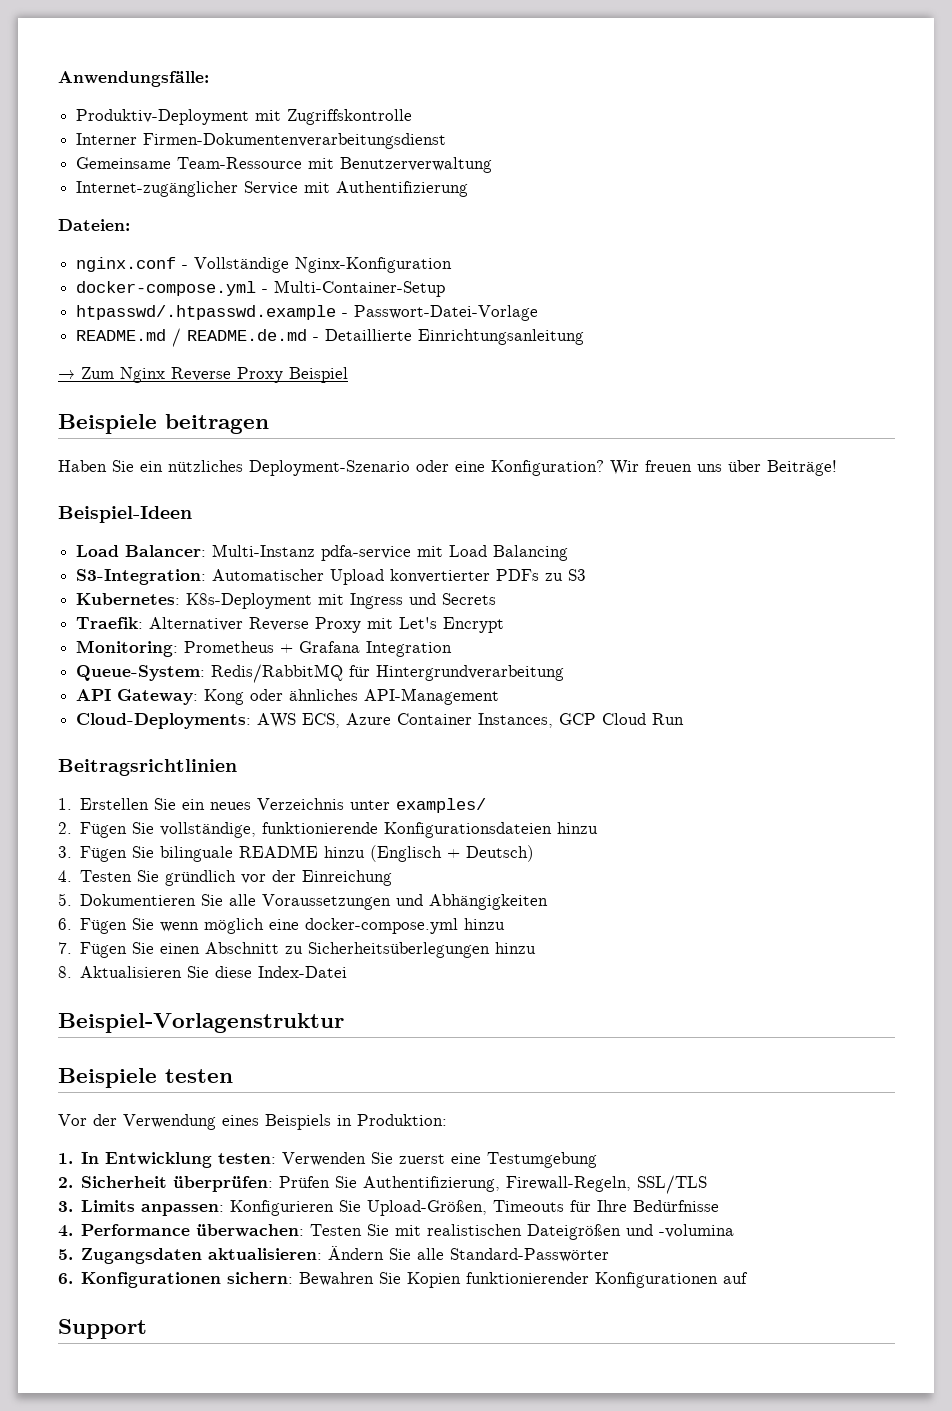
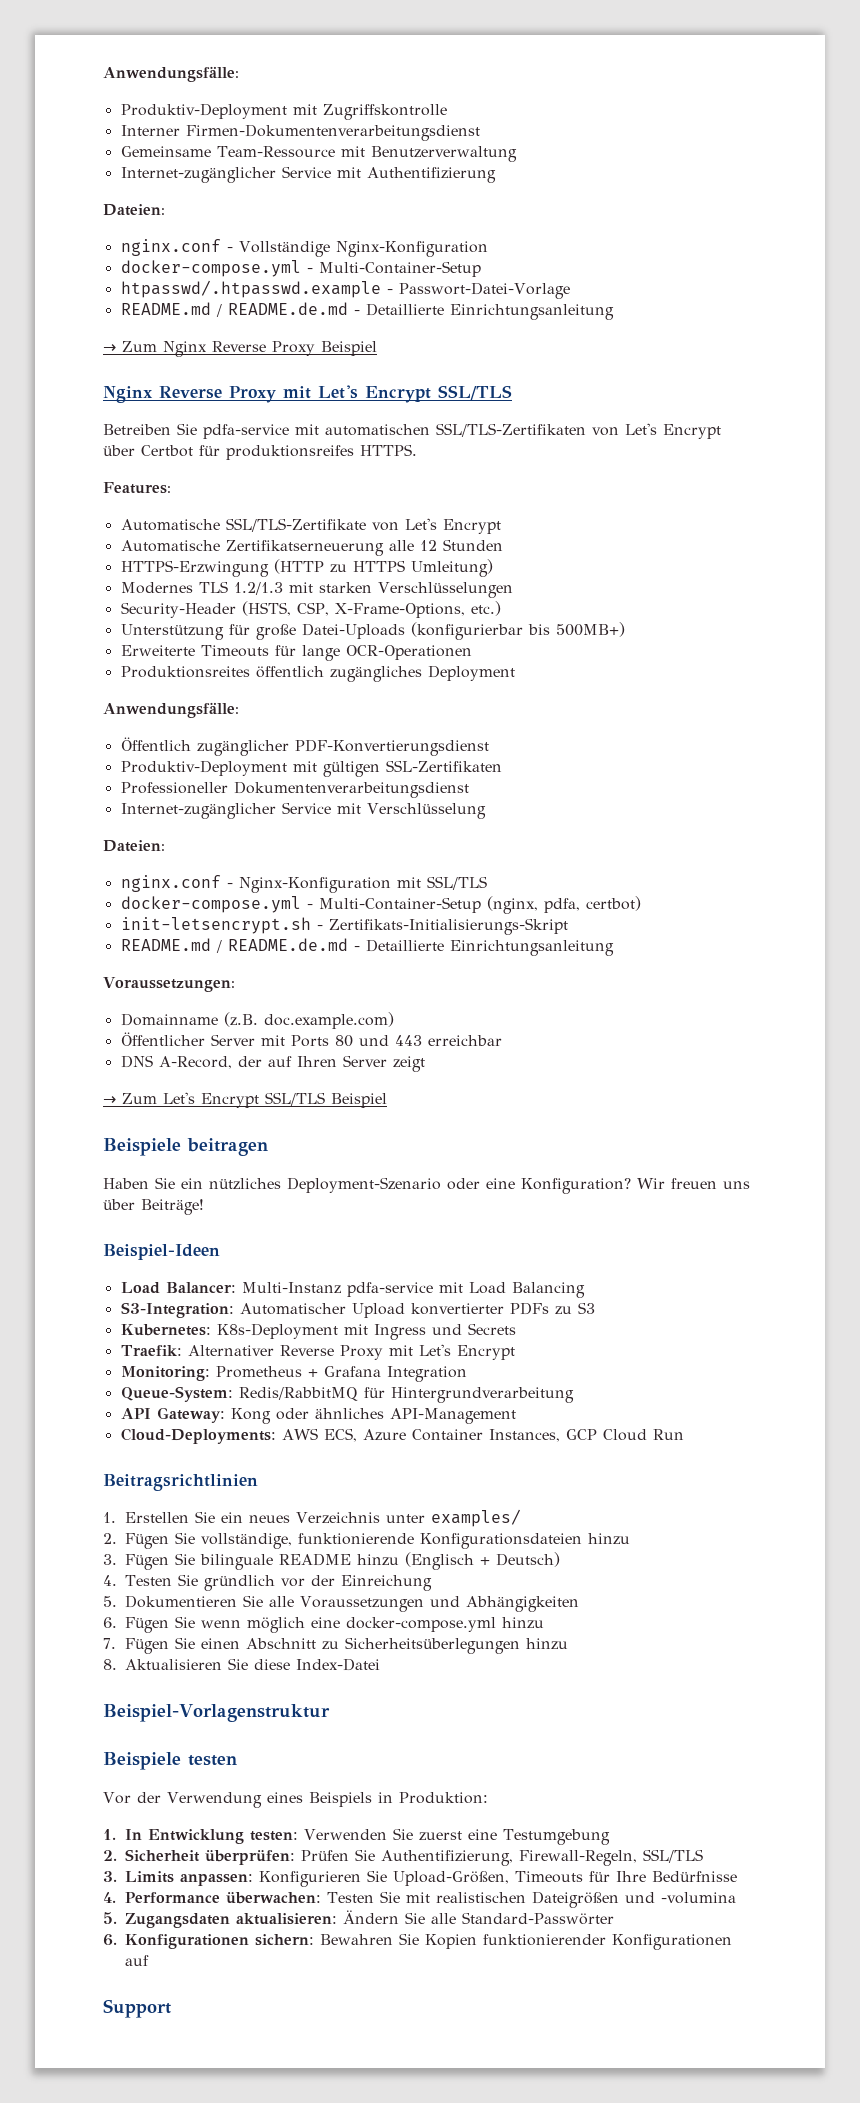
(348, 375) none -> [103,385,512,403] [103,423,721,439] [103,444,417,460] [103,482,171,494] [120,518,501,534] [120,539,503,556] [120,559,493,577] [120,581,513,598] [120,601,501,618] [120,622,625,640] [120,645,472,661] [120,665,515,682] [103,702,239,718] [120,737,489,756] [120,760,502,777] [120,781,469,798] [120,802,486,819] [103,840,165,852] [120,875,487,893] [120,896,641,914] [120,917,568,935] [120,938,614,956] [103,977,235,992] [120,1012,394,1029] [120,1032,502,1047] [120,1055,425,1072] [103,1092,387,1108] // Nginx Reverse Proxy mit Let's Encrypt SSL/TLS // Betreiben Sie pdfa-service mit automatischen SSL/TLS-Zertifikaten von Let's Encrypt über Certbot für produktionsreifes HTTPS. // Features: // Automatische SSL/TLS-Zertifikate von Let's Encrypt // Automatische Zertifikatserneuerung alle 12 Stunden // HTTPS-Erzwingung (HTTP zu HTTPS Umleitung) // Modernes TLS 1.2/1.3 mit starken Verschlüsselungen // Security-Header (HSTS, CSP, X-Frame-Options, etc.) // Unterstützung für große Datei-Uploads (konfigurierbar bis 500MB+) // Erweiterte Timeouts für lange OCR-Operationen // Produktionsreites öffentlich zugängliches Deployment // Anwendungsfälle: // Öffentlich zugänglicher PDF-Konvertierungsdienst // Produktiv-Deployment mit gültigen SSL-Zertifikaten // Professioneller Dokumentenverarbeitungsdienst // Internet-zugänglicher Service mit Verschlüsselung // Dateien: // nginx.conf - Nginx-Konfiguration mit SSL/TLS // docker-compose.yml - Multi-Container-Setup (nginx, pdfa, certbot) // init-letsencrypt.sh - Zertifikats-Initialisierungs-Skript // README.md / README.de.md - Detaillierte Einrichtungsanleitung // Voraussetzungen: // Domainname (z.B. doc.example.com) // Öffentlicher Server mit Ports 80 und 443 erreichbar // DNS A-Record, der auf Ihren Server zeigt // → Zum Let's Encrypt SSL/TLS Beispiel

